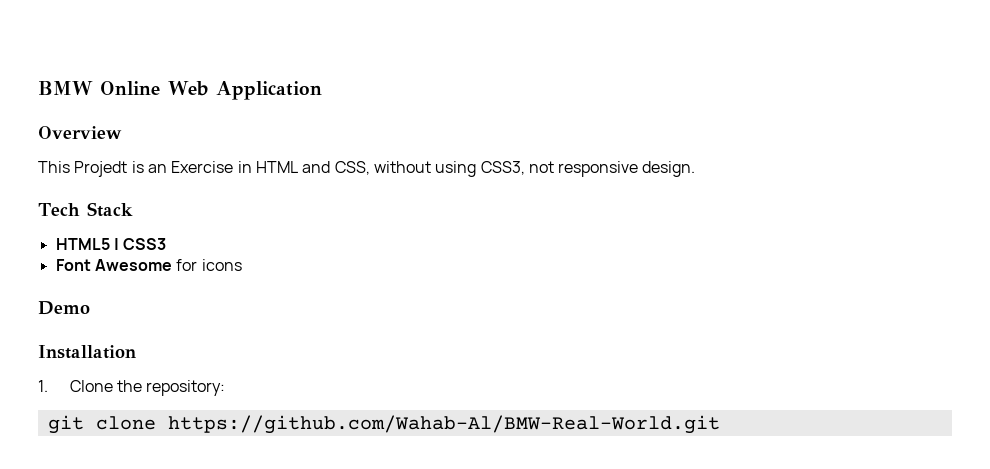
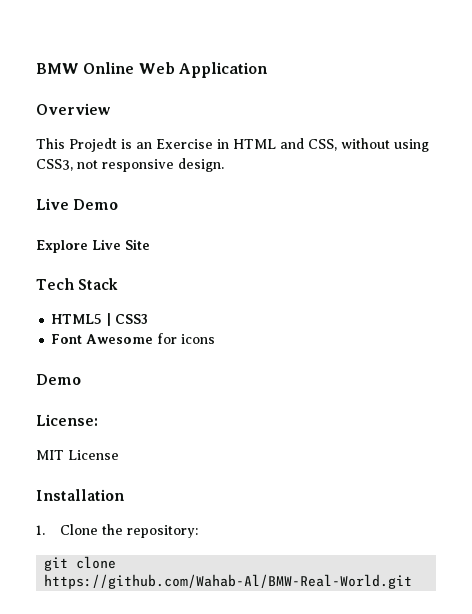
(696, 169) none -> [36,198,119,210] [36,239,150,253] // Live Demo // Explore Live Site
(90, 308) none -> [36,414,98,426] [36,450,119,460] // License: // MIT License

